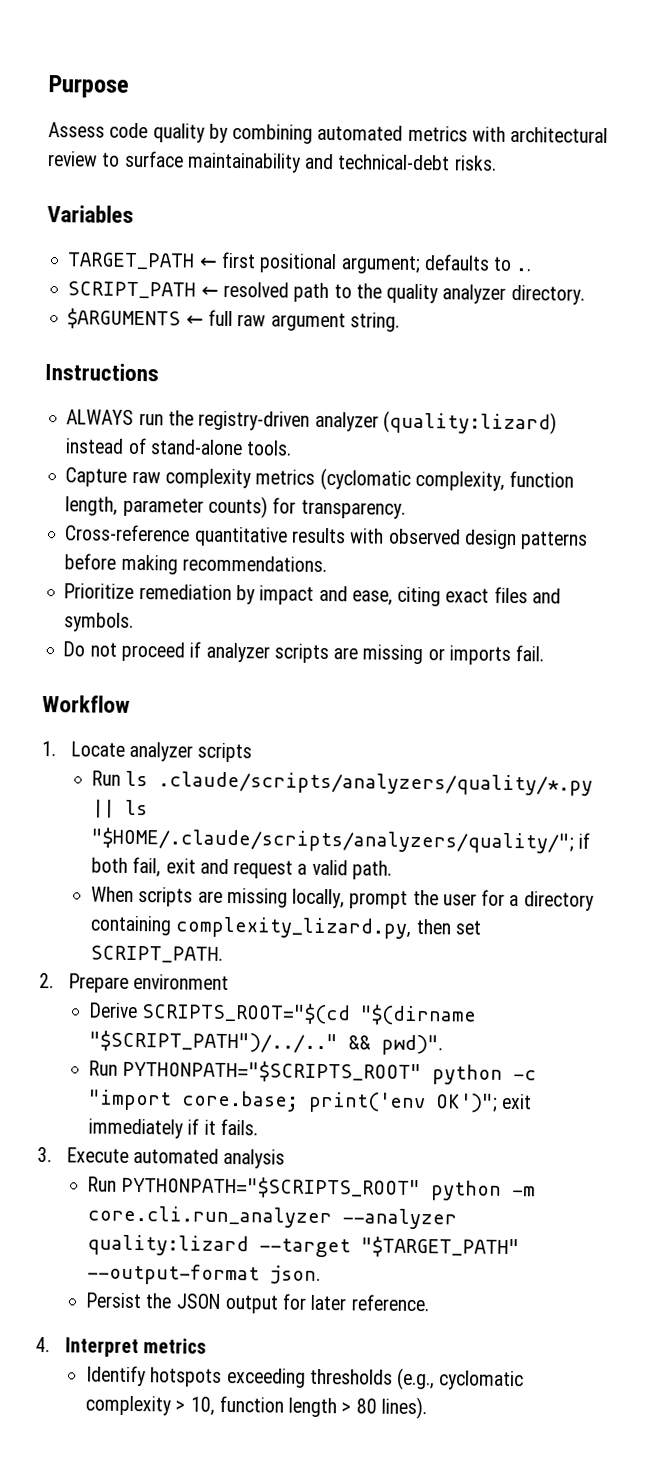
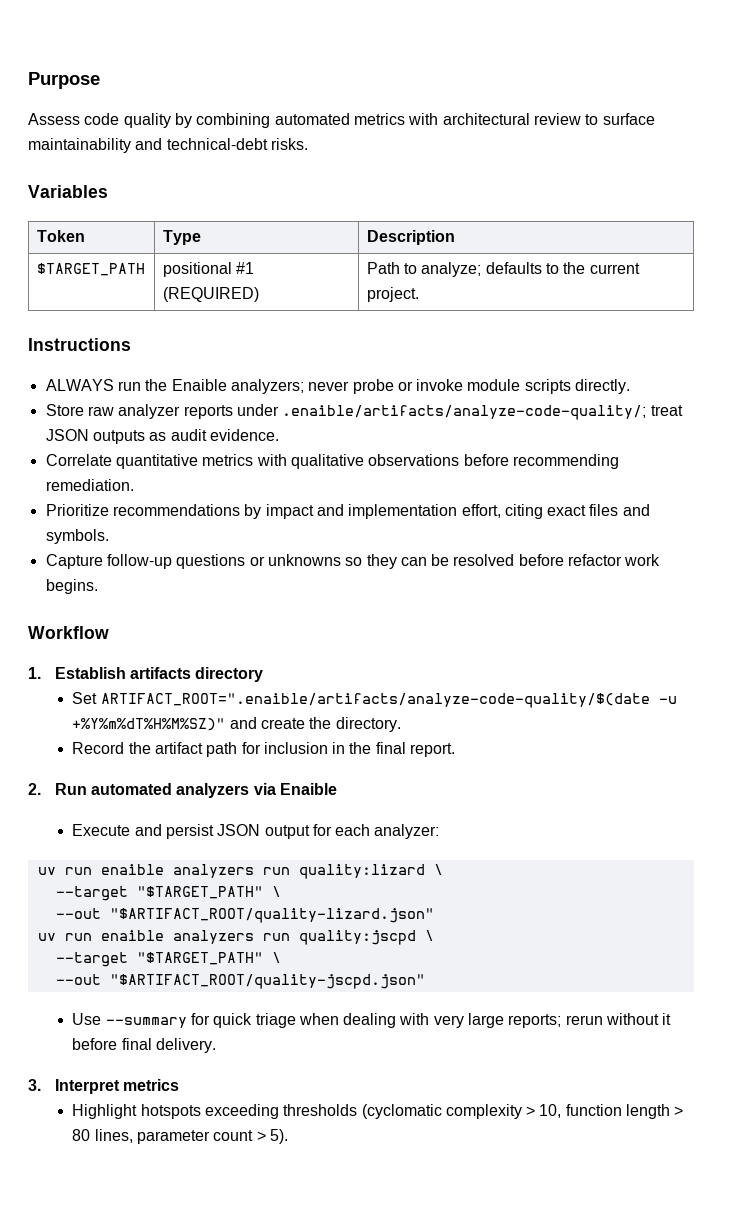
[67,251,532,275] [67,281,585,305] [67,308,400,332] [45,363,159,382] [66,409,557,435] [65,437,293,456] [65,467,575,491] [65,495,406,519] [65,524,589,550] [64,553,327,575] // TARGET_PATH ← first positional argument; defaults to .. // SCRIPT_PATH ← resolved path to the quality analyzer directory. // $ARGUMENTS ← full raw argument string. // Instructions // ALWAYS run the registry-driven analyzer (quality:lizard) instead of stand-alone tools. // Capture raw complexity metrics (cyclomatic complexity, function length, parameter counts) for transparency. // Cross-reference quantitative results with observed design patterns before making recommendations. -> [36,230,85,242] [162,230,201,245] [366,230,455,245] [36,263,145,276] [162,262,254,277] [162,287,259,302] [366,262,640,277] [366,287,419,302] [28,338,131,351] [45,379,631,394] [45,404,683,420] [45,429,279,444] [45,454,619,469] [45,479,134,491] // Token | Type | Description // $TARGET_PATH | positional #1 (REQUIRED) | Path to analyze; defaults to the current project. // Instructions // ALWAYS run the Enaible analyzers; never probe or invoke module scripts directly. // Store raw analyzer reports under .enaible/artifacts/analyze-code-quality/; treat JSON outputs as audit evidence. // Correlate quantitative metrics with qualitative observations before recommending remediation.
[138,584,232,601] remediation -> [112,504,240,516] recommendations
[351,590,393,606] ease, -> [348,504,501,519] implementation effort,
[63,641,545,665] [42,695,130,713] [41,741,253,763] [91,770,594,796] [91,799,148,818] [90,827,591,854] [90,856,392,880] [90,886,594,911] [89,915,481,939] [89,945,223,963] [39,972,229,993] [88,1002,478,1026] [88,1030,443,1056] [88,1059,538,1085] [87,1089,533,1114] [87,1118,258,1139] [37,1146,286,1169] [87,1175,537,1201] [86,1205,457,1230] [86,1234,520,1259] [86,1263,321,1286] [85,1292,430,1314] [35,1336,50,1353] Do not proceed if analyzer scripts are missing or imports fail. // Workflow // 1. Locate analyzer scripts // Run ls .claude/scripts/analyzers/quality/*.py || ls "$HOME/.claude/scripts/analyzers/quality/"; if both fail, exit and request a valid path. // When scripts are missing locally, prompt the user for a directory containing complexity_lizard.py, then set SCRIPT_PATH. // 2. Prepare environment // Derive SCRIPTS_ROOT="$(cd "$(dirname "$SCRIPT_PATH")/../.." && pwd)". // Run PYTHONPATH="$SCRIPTS_ROOT" python -c "import core.base; print('env OK')"; exit immediately if it fails. // 3. Execute automated analysis // Run PYTHONPATH="$SCRIPTS_ROOT" python -m core.cli.run_analyzer --analyzer quality:lizard --target "$TARGET_PATH" --output-format json. // Persist the JSON output for later reference. // 4. -> [45,554,661,569] [45,579,98,594] [28,626,109,639] [28,667,264,682] [72,692,677,708] [72,717,401,732] [72,742,456,757] [28,783,337,798] [72,824,440,839] [37,864,443,879] [55,886,281,901] [55,908,434,923] [37,930,434,945] [55,952,281,967] [55,974,425,989] [72,1013,672,1028] [72,1038,216,1053] [28,1079,41,1091] Capture follow-up questions or unknowns so they can be resolved before refactor work begins. // Workflow // 1. Establish artifacts directory // Set ARTIFACT_ROOT=".enaible/artifacts/analyze-code-quality/$(date -u +%Y%m%dT%H%M%SZ)" and create the directory. // Record the artifact path for inclusion in the final report. // 2. Run automated analyzers via Enaible // Execute and persist JSON output for each analyzer: // uv run enaible analyzers run quality:lizard \ // --target "$TARGET_PATH" \ // --out "$ARTIFACT_ROOT/quality-lizard.json" // uv run enaible analyzers run quality:jscpd \ // --target "$TARGET_PATH" \ // --out "$ARTIFACT_ROOT/quality-jscpd.json" // Use --summary for quick triage when dealing with very large reports; rerun without it before final delivery. // 3.
[85,1365,146,1387] Identify -> [72,1104,138,1119] Highlight
[396,1367,525,1391] (e.g., cyclomatic -> [361,1104,442,1119] (cyclomatic
[380,1396,427,1420] lines). -> [94,1129,288,1144] lines, parameter count > 5).

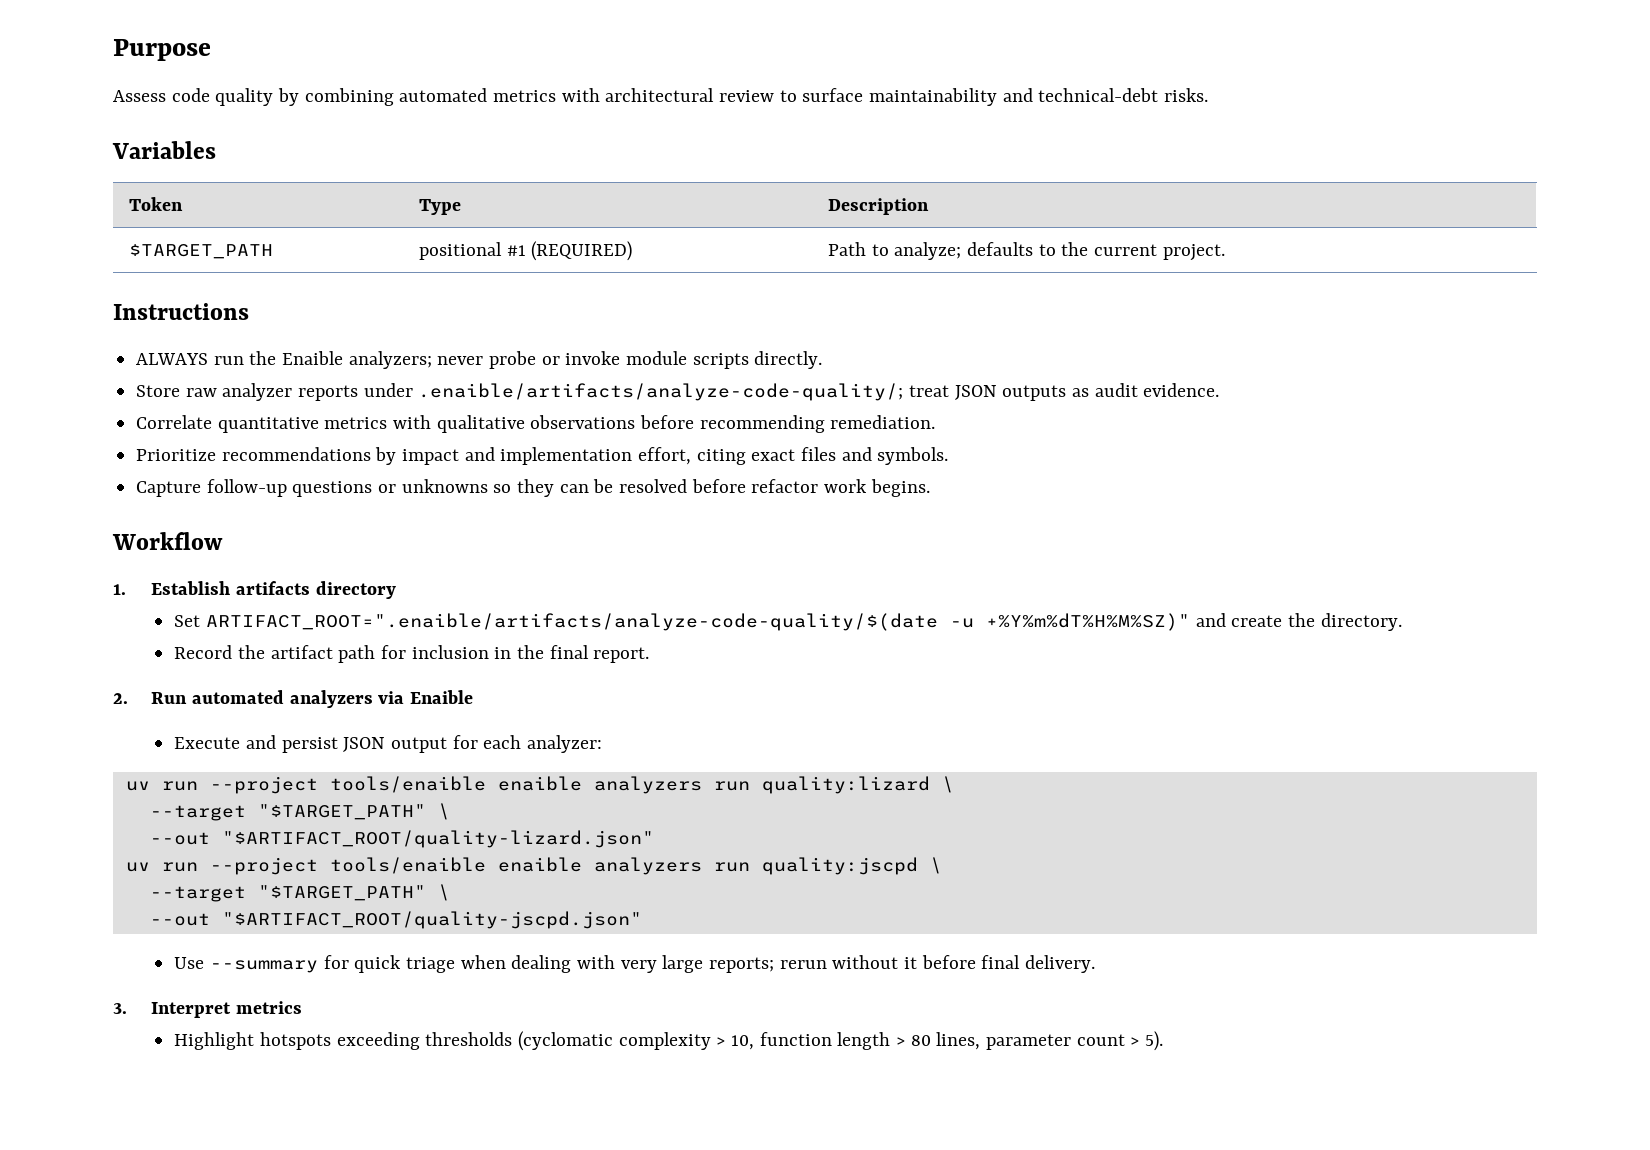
(92, 871) none -> [209,776,486,794] --project tools/enaible
(92, 937) none -> [209,857,486,875] --project tools/enaible

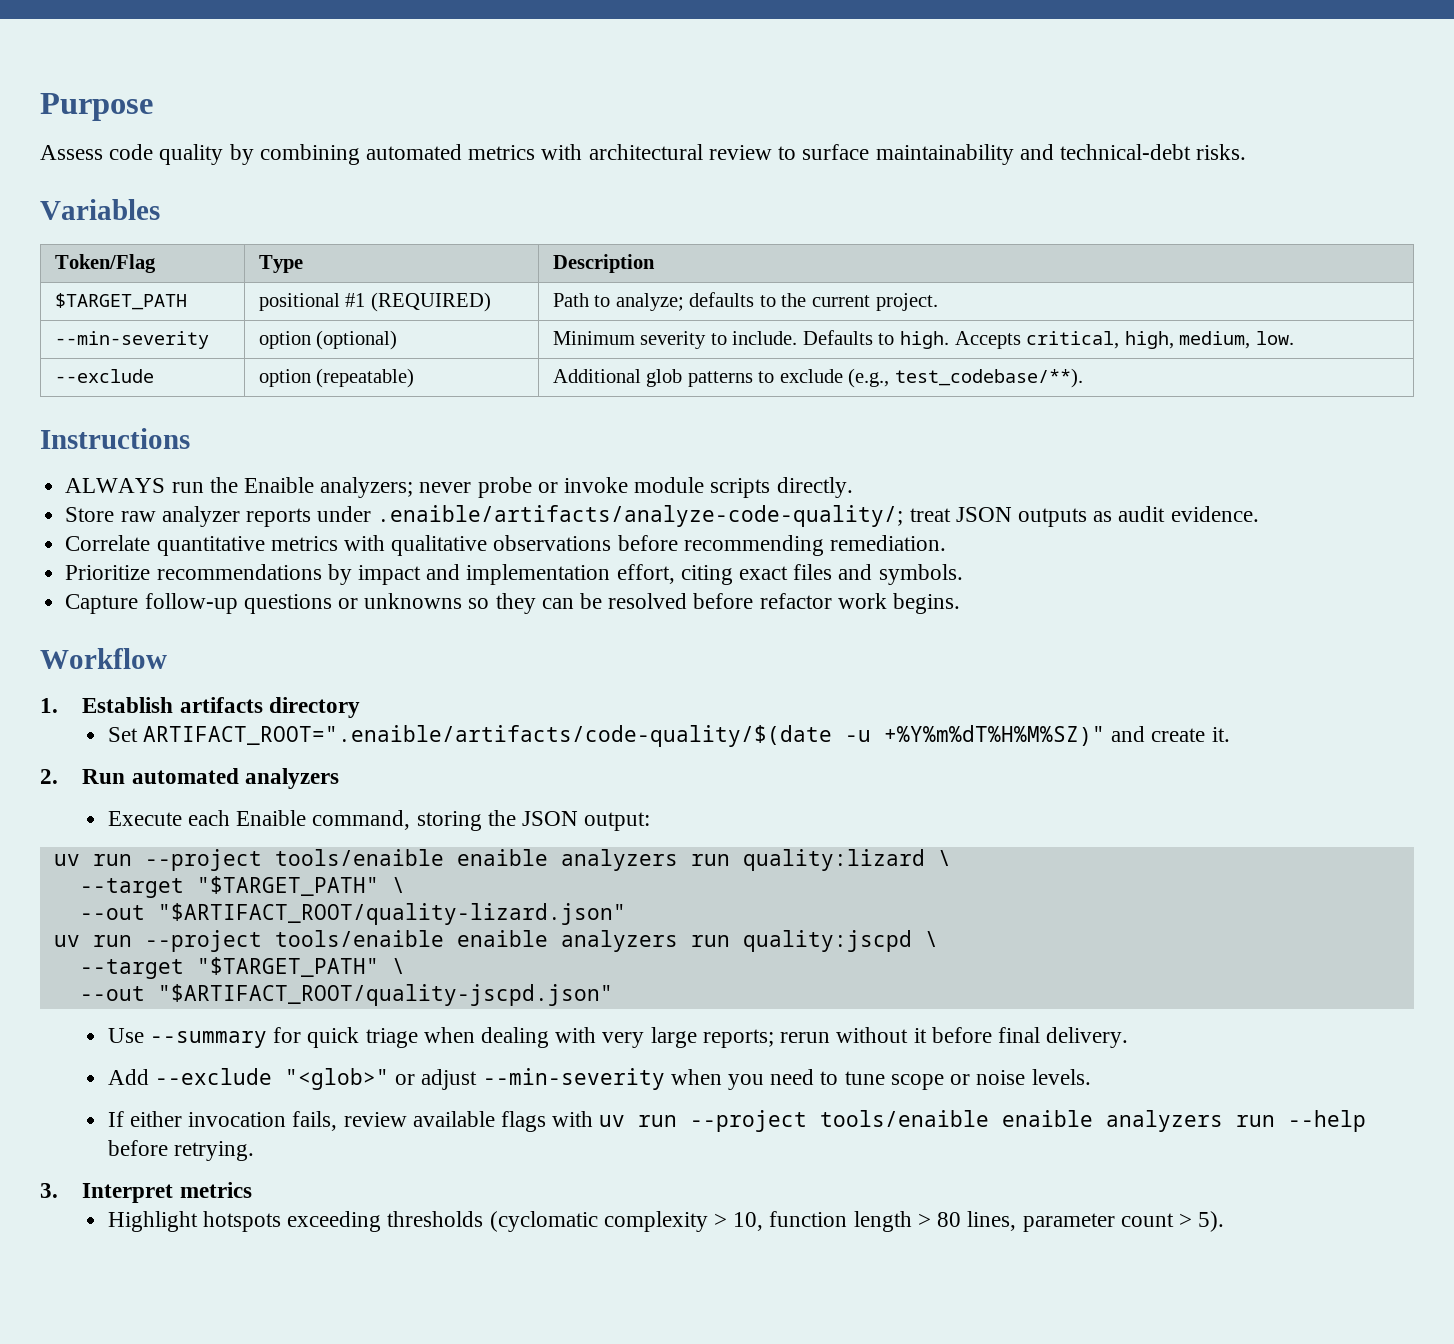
[129,197,184,211] Token -> [54,254,156,273] Token/Flag
(1225, 252) none -> [54,331,209,349] [258,330,398,350] [552,330,1294,349] [54,369,154,383] [258,368,415,388] [552,368,1083,388] // --min-severity | option (optional) | Minimum severity to include. Defaults to high. Accepts critical, high, medium, low. // --exclude | option (repeatable) | Additional glob patterns to exclude (e.g., test_codebase/**).
[205,613,938,631] ARTIFACT_ROOT=".enaible/artifacts/analyze-code-quality/$(date -> [142,725,832,747] ARTIFACT_ROOT=".enaible/artifacts/code-quality/$(date
[1287,613,1402,631] [174,645,650,663] the directory. // Record the artifact path for inclusion in the final report. -> [1211,727,1230,742] it.
[378,690,473,704] via Enaible -> (339, 778) none
[245,735,602,753] and persist JSON output for each analyzer: -> [187,810,651,831] each Enaible command, storing the JSON output:
(1095, 964) none -> [107,1068,1091,1090] [107,1110,1367,1132] [107,1140,254,1161] // Add --exclude "<glob>" or adjust --min-severity when you need to tune scope or noise levels. // If either invocation fails, review available flags with uv run --project tools/enaible enaible analyzers run --help before retrying.

